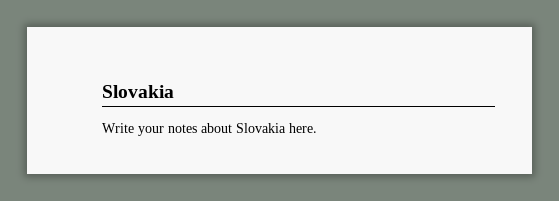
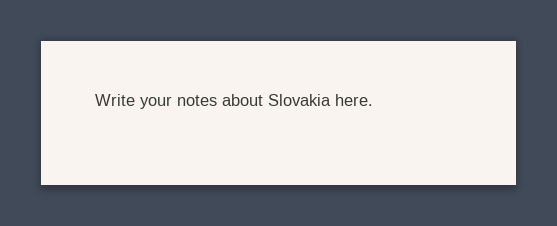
[102,85,174,98] Slovakia // -> (95, 100) none

